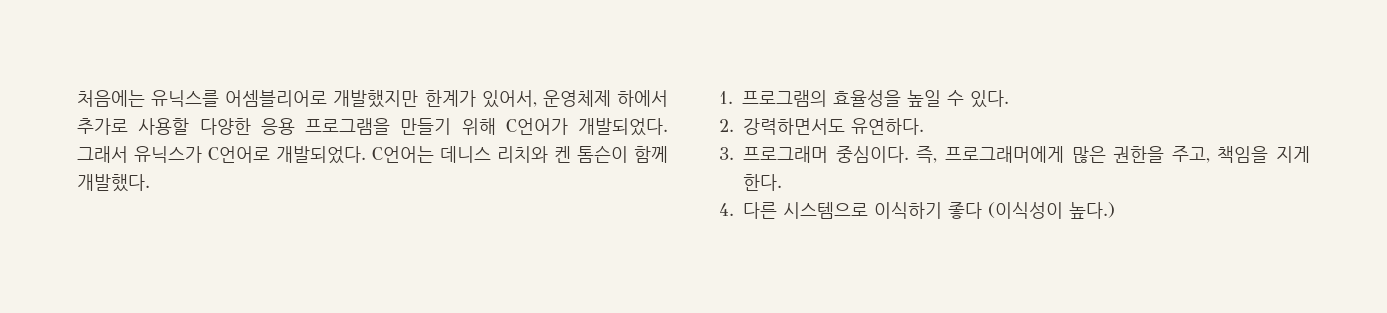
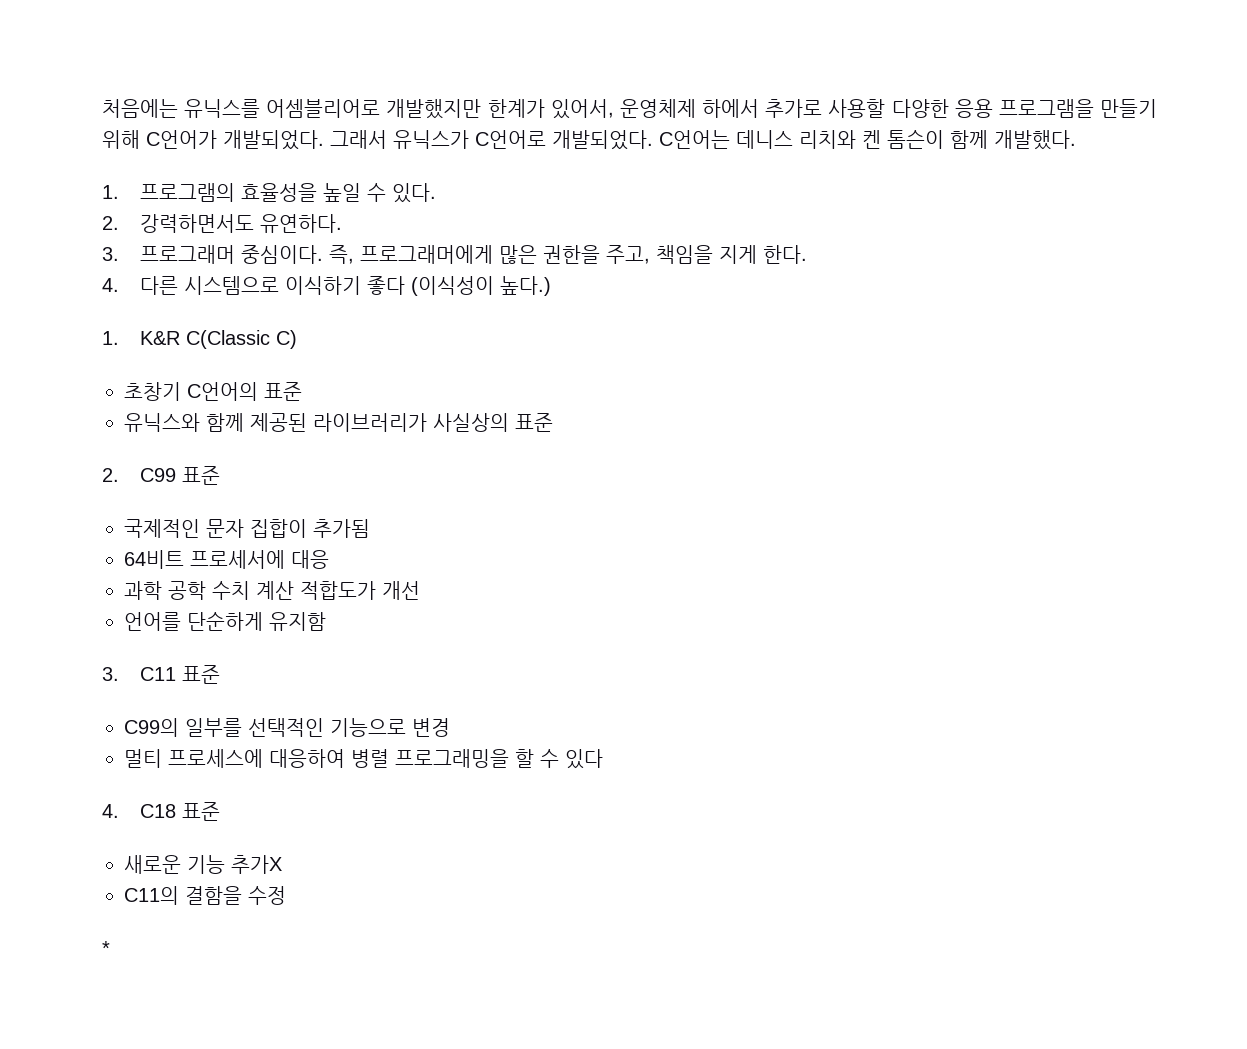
(1115, 210) none -> [102,330,297,349] [124,382,302,401] [124,413,553,432] [102,466,220,485] [124,519,370,538] [124,550,329,569] [124,581,420,600] [124,611,326,631] [102,665,220,684] [124,718,450,737] [124,749,603,769] [102,802,220,821] [124,855,282,874] [124,886,286,905] [102,941,110,955] // 1. K&R C(Classic C) // 초창기 C언어의 표준 // 유닉스와 함께 제공된 라이브러리가 사실상의 표준 // 2. C99 표준 // 국제적인 문자 집합이 추가됨 // 64비트 프로세서에 대응 // 과학 공학 수치 계산 적합도가 개선 // 언어를 단순하게 유지함 // 3. C11 표준 // C99의 일부를 선택적인 기능으로 변경 // 멀티 프로세스에 대응하여 병렬 프로그래밍을 할 수 있다 // 4. C18 표준 // 새로운 기능 추가X // C11의 결함을 수정 // *

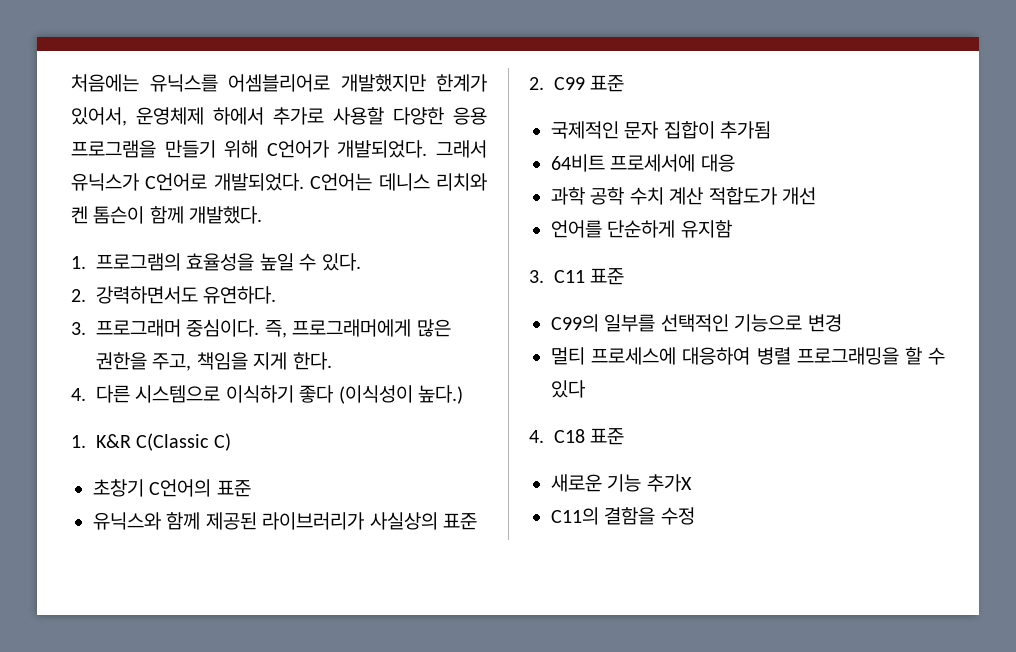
[102,941,110,955] // * -> (695, 516) none

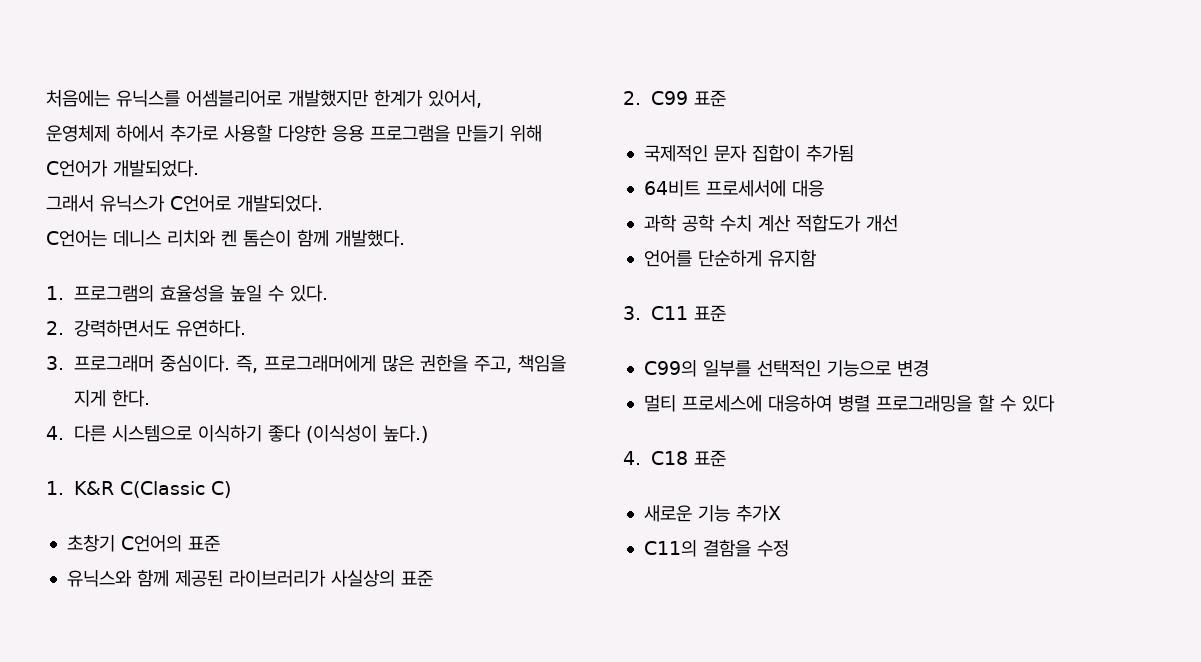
(127, 116) none -> (482, 99) //
(428, 149) none -> (199, 168) //
(304, 182) none -> (323, 203) //

